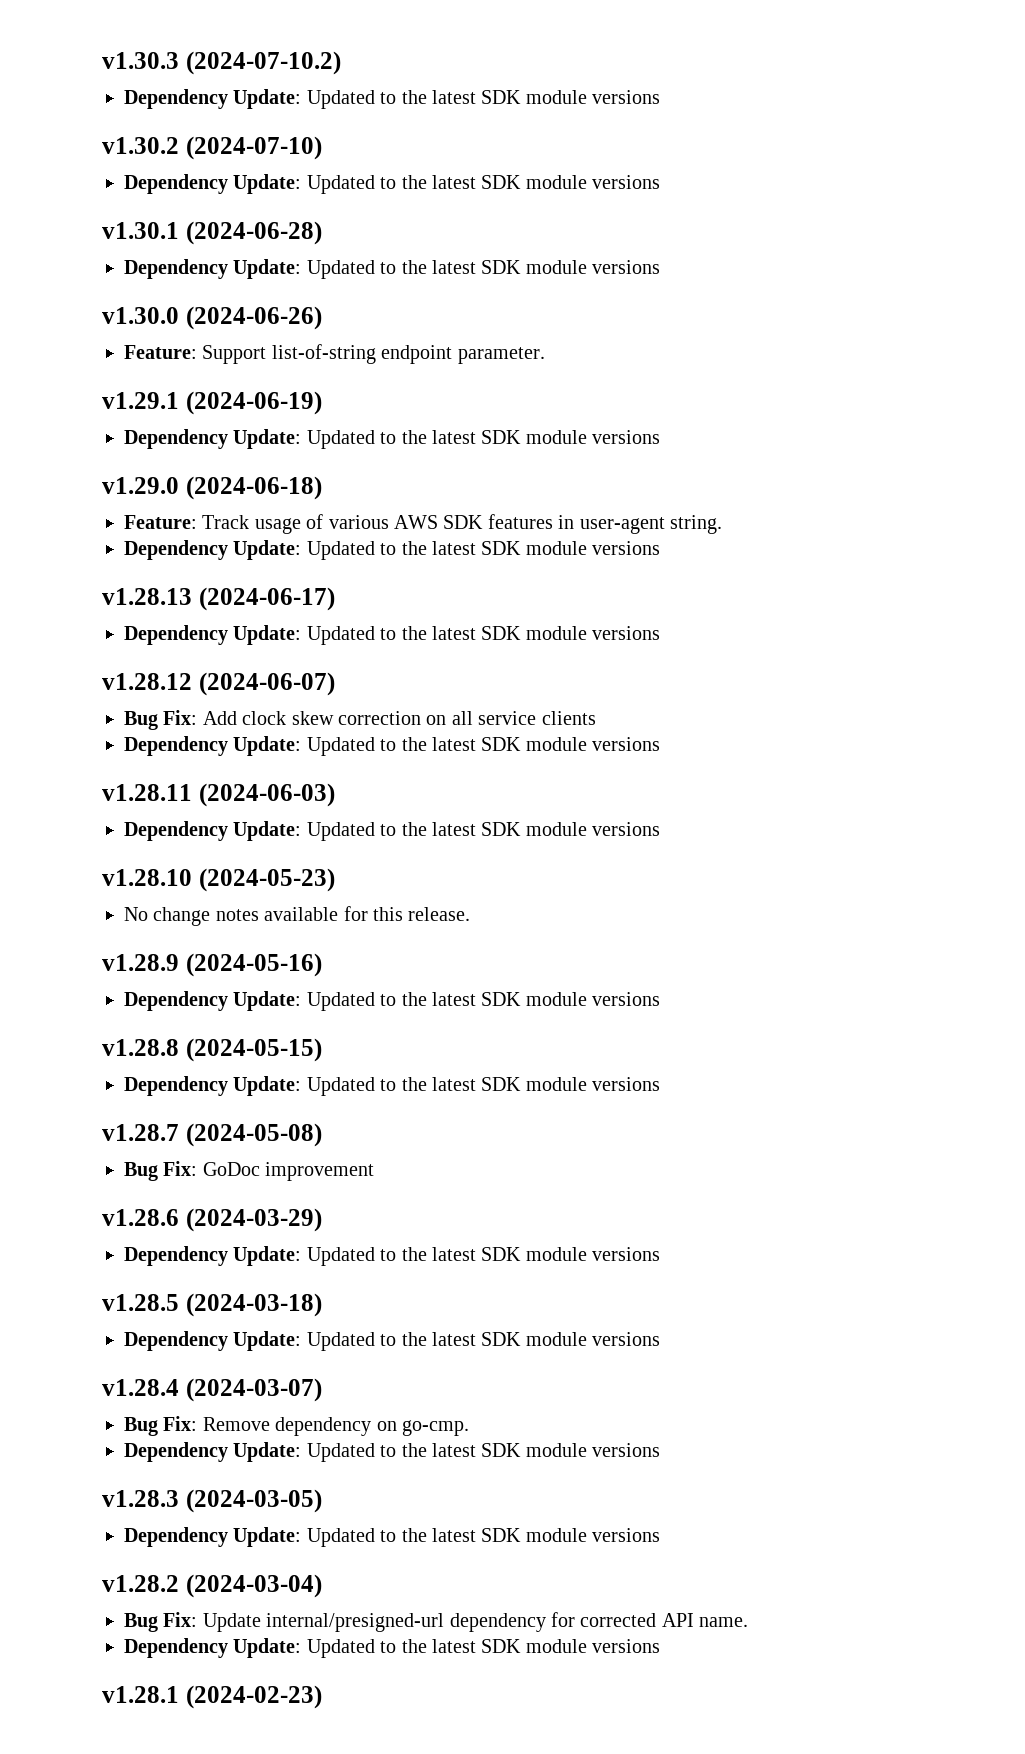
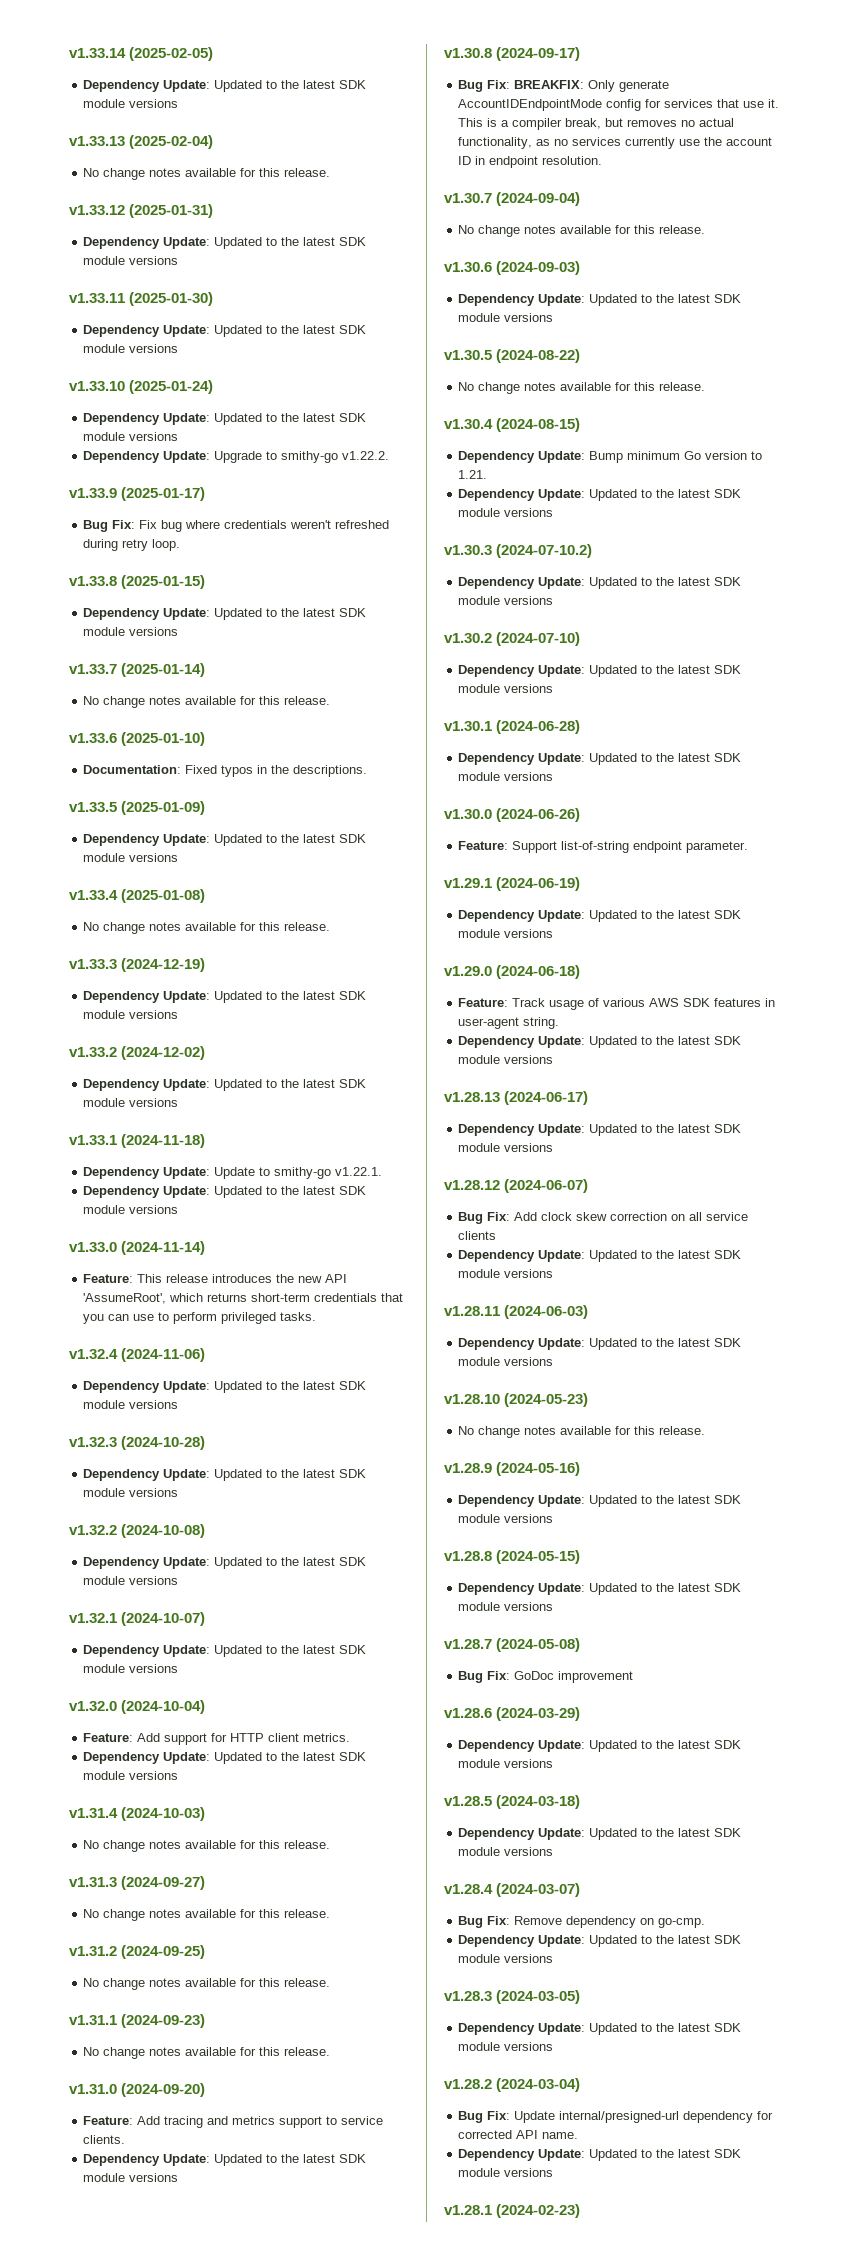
(102, 60) none -> [69,47,214,61] [83,80,367,92] [83,99,179,108] [69,135,214,149] [83,168,331,180] [69,204,214,218] [83,237,367,249] [83,256,179,265] [69,292,214,306] [83,325,367,337] [83,344,179,353] [69,380,214,394] [83,413,367,425] [83,432,179,441] [83,451,390,463] [69,487,206,501] [83,520,390,532] [83,539,181,551] [69,575,206,589] [83,608,367,620] [83,627,179,636] [69,663,206,677] [83,696,331,708] [69,732,206,746] [83,765,368,777] [69,801,206,815] [83,834,367,846] [83,853,179,862] [69,889,206,903] [83,922,331,934] [69,958,206,972] [83,991,367,1003] [83,1010,179,1019] [69,1046,206,1060] [83,1079,367,1091] [83,1098,179,1107] [69,1134,206,1148] [83,1167,383,1179] [83,1186,367,1198] [83,1205,179,1214] [69,1241,206,1255] [83,1274,348,1283] [83,1293,404,1304] [83,1312,317,1324] [69,1348,206,1362] [83,1381,367,1393] [83,1400,179,1409] [69,1436,206,1450] [83,1469,367,1481] [83,1488,179,1497] [69,1524,206,1538] [83,1557,367,1569] [83,1576,179,1585] [69,1612,206,1626] [83,1645,367,1657] [83,1664,179,1673] [69,1700,206,1714] [83,1733,351,1745] [83,1752,367,1764] [83,1771,179,1780] [69,1807,206,1821] [83,1840,331,1852] [69,1876,206,1890] [83,1909,331,1921] [69,1945,206,1959] [83,1978,331,1990] [69,2014,206,2028] [83,2047,331,2059] [69,2083,206,2097] [83,2116,384,2128] [83,2135,126,2144] [83,2154,367,2166] [83,2173,179,2182] [444,47,581,61] [458,80,670,92] [458,99,780,111] [458,118,735,130] [458,137,773,149] [458,156,603,168] [444,192,581,206] [458,225,706,237] [444,261,581,275] [458,294,742,306] [458,313,554,322] [444,349,581,363] [458,382,706,394] [444,418,581,432] [458,451,763,463] [458,470,488,479] [458,489,742,501] [458,508,554,517] v1.33.14 (2025-02-05) // Dependency Update: Updated to the latest SDK module versions // v1.33.13 (2025-02-04) // No change notes available for this release. // v1.33.12 (2025-01-31) // Dependency Update: Updated to the latest SDK module versions // v1.33.11 (2025-01-30) // Dependency Update: Updated to the latest SDK module versions // v1.33.10 (2025-01-24) // Dependency Update: Updated to the latest SDK module versions // Dependency Update: Upgrade to smithy-go v1.22.2. // v1.33.9 (2025-01-17) // Bug Fix: Fix bug where credentials weren't refreshed during retry loop. // v1.33.8 (2025-01-15) // Dependency Update: Updated to the latest SDK module versions // v1.33.7 (2025-01-14) // No change notes available for this release. // v1.33.6 (2025-01-10) // Documentation: Fixed typos in the descriptions. // v1.33.5 (2025-01-09) // Dependency Update: Updated to the latest SDK module versions // v1.33.4 (2025-01-08) // No change notes available for this release. // v1.33.3 (2024-12-19) // Dependency Update: Updated to the latest SDK module versions // v1.33.2 (2024-12-02) // Dependency Update: Updated to the latest SDK module versions // v1.33.1 (2024-11-18) // Dependency Update: Update to smithy-go v1.22.1. // Dependency Update: Updated to the latest SDK module versions // v1.33.0 (2024-11-14) // Feature: This release introduces the new API 'AssumeRoot', which returns short-term credentials that you can use to perform privileged tasks. // v1.32.4 (2024-11-06) // Dependency Update: Updated to the latest SDK module versions // v1.32.3 (2024-10-28) // Dependency Update: Updated to the latest SDK module versions // v1.32.2 (2024-10-08) // Dependency Update: Updated to the latest SDK module versions // v1.32.1 (2024-10-07) // Dependency Update: Updated to the latest SDK module versions // v1.32.0 (2024-10-04) // Feature: Add support for HTTP client metrics. // Dependency Update: Updated to the latest SDK module versions // v1.31.4 (2024-10-03) // No change notes available for this release. // v1.31.3 (2024-09-27) // No change notes available for this release. // v1.31.2 (2024-09-25) // No change notes available for this release. // v1.31.1 (2024-09-23) // No change notes available for this release. // v1.31.0 (2024-09-20) // Feature: Add tracing and metrics support to service clients. // Dependency Update: Updated to the latest SDK module versions // v1.30.8 (2024-09-17) // Bug Fix: BREAKFIX: Only generate AccountIDEndpointMode config for services that use it. This is a compiler break, but removes no actual functionality, as no services currently use the account ID in endpoint resolution. // v1.30.7 (2024-09-04) // No change notes available for this release. // v1.30.6 (2024-09-03) // Dependency Update: Updated to the latest SDK module versions // v1.30.5 (2024-08-22) // No change notes available for this release. // v1.30.4 (2024-08-15) // Dependency Update: Bump minimum Go version to 1.21. // Dependency Update: Updated to the latest SDK module versions //

